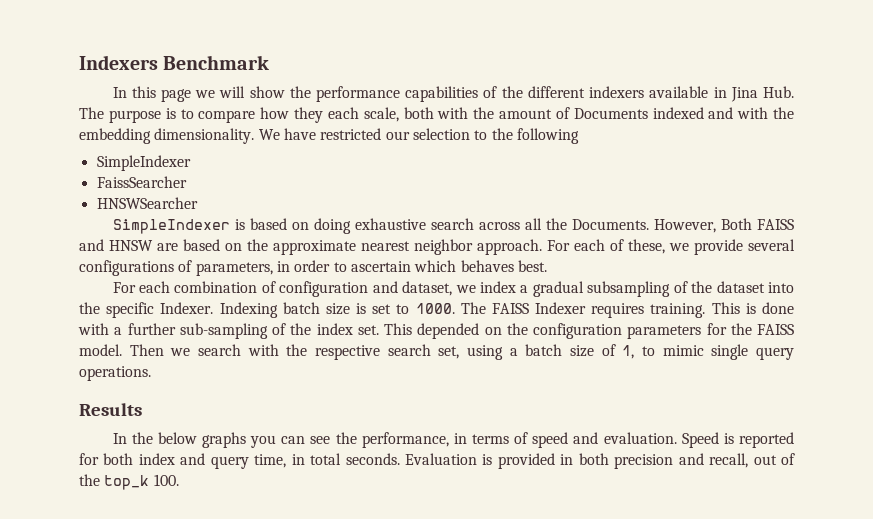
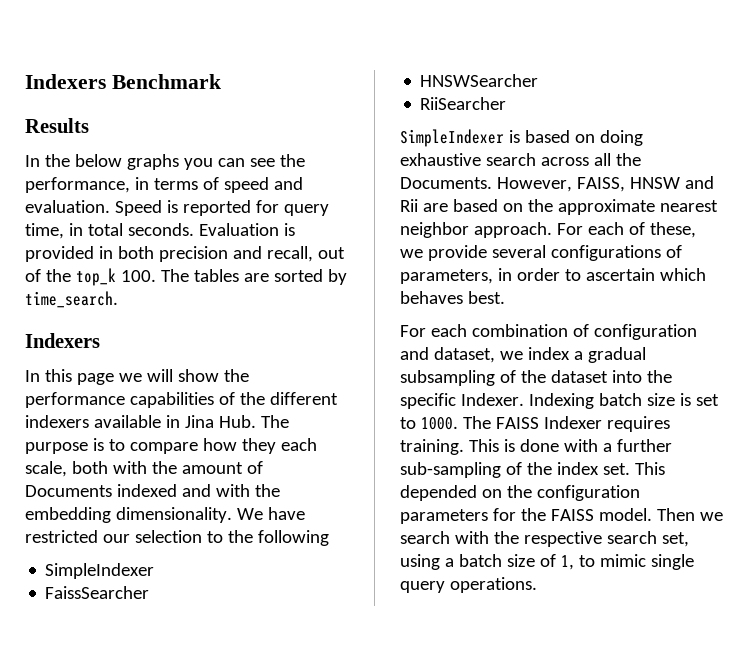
(270, 62) none -> [25,118,89,133] [25,154,305,170] [25,177,303,193] [25,200,329,216] [25,223,295,239] [25,246,345,262] [25,268,347,286] [25,291,118,308] [25,333,100,348] // Results // In the below graphs you can see the performance, in terms of speed and evaluation. Speed is reported for query time, in total seconds. Evaluation is provided in both precision and recall, out of the top_k 100. The tables are sorted by time_search. // Indexers
(198, 203) none -> [420,97,507,110] // RiiSearcher
[720,218,794,230] [79,239,153,251] Both FAISS and HNSW -> [576,176,714,192] [400,199,418,212] FAISS, HNSW and Rii
[79,403,142,416] [112,432,794,448] [79,453,796,469] [79,474,179,490] // Results // In the below graphs you can see the performance, in terms of speed and evaluation. Speed is reported for both index and query time, in total seconds. Evaluation is provided in both precision and recall, out of the top_k 100. -> (537, 585) none

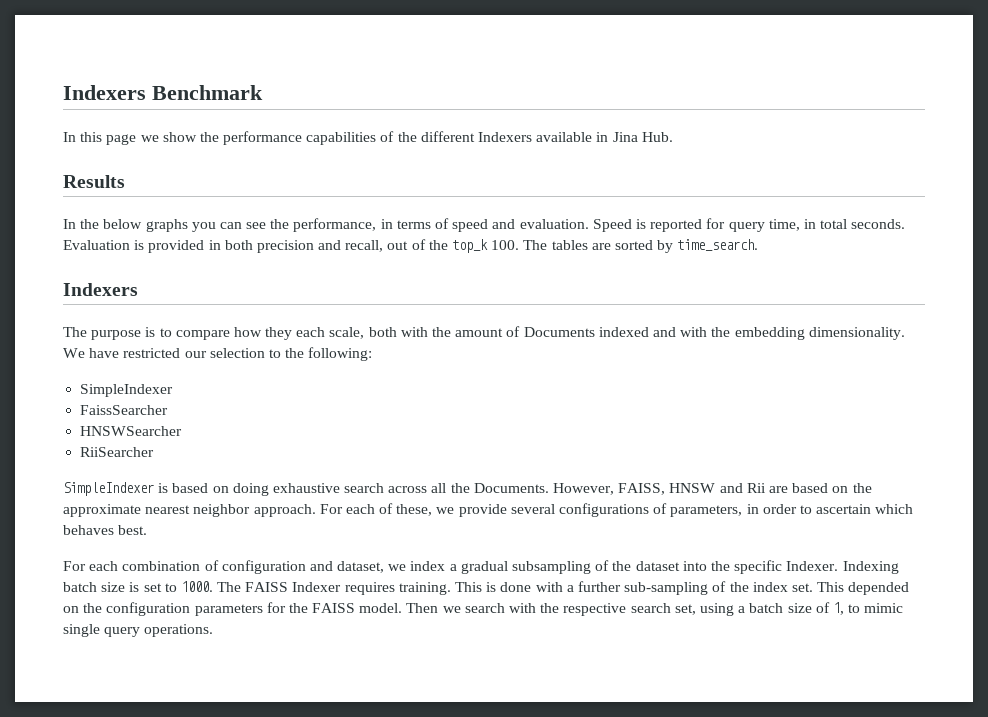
(221, 81) none -> [63,131,673,145] // In this page we show the performance capabilities of the different Indexers available in Jina Hub.
[25,369,249,385] [25,392,338,408] [25,415,256,428] In this page we will show the performance capabilities of the different indexers available in Jina Hub. -> (138, 289) none
[257,530,329,546] following -> [308,347,373,361] following:

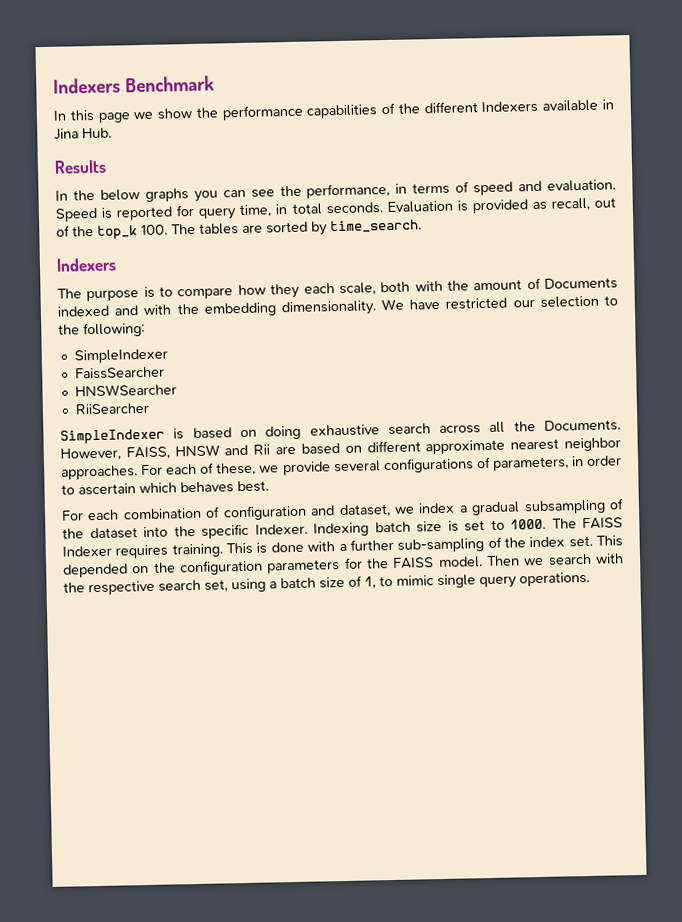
[208,240,342,253] in both precision and -> [531,201,547,211] as
[852,483,872,493] the -> [366,440,421,453] different
[253,504,316,517] approach. -> [61,465,138,480] approaches.

